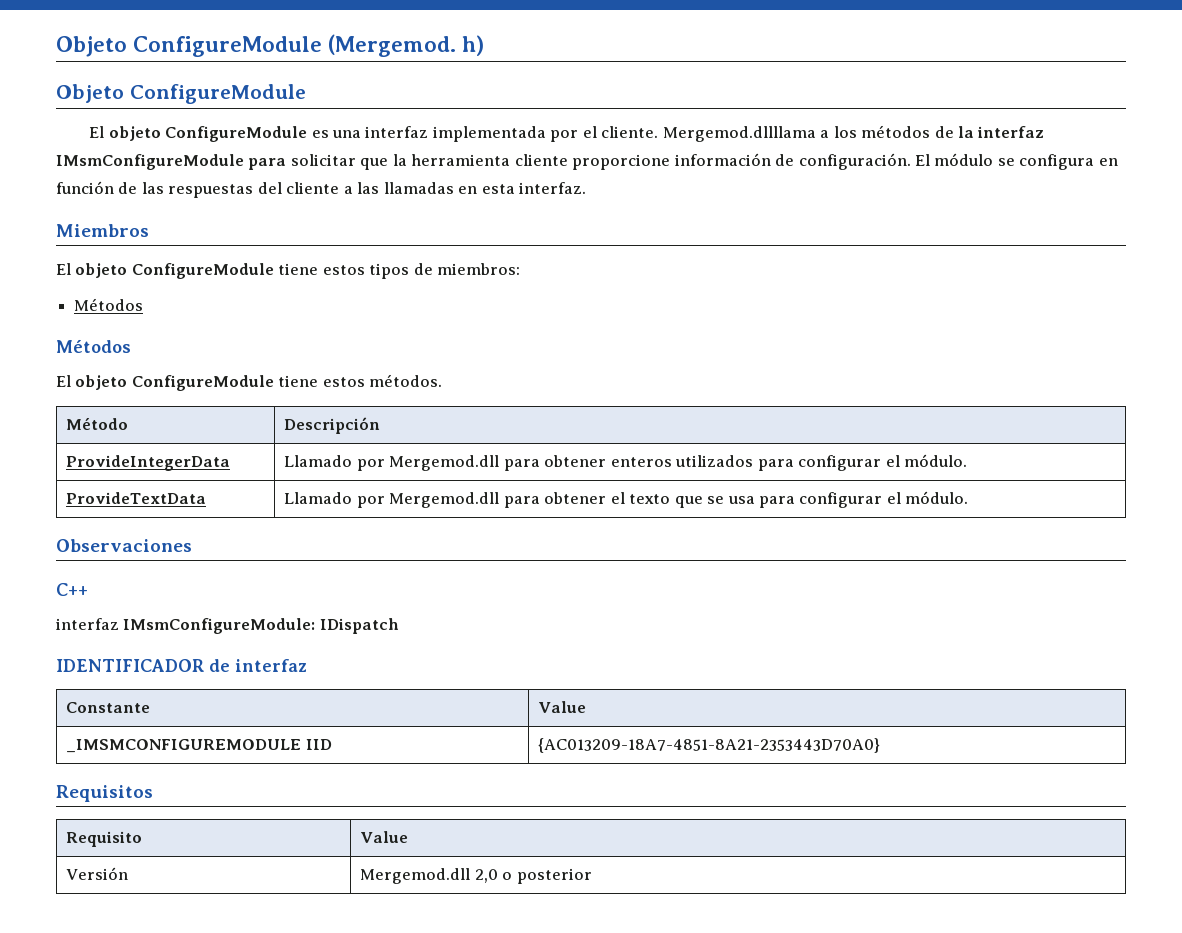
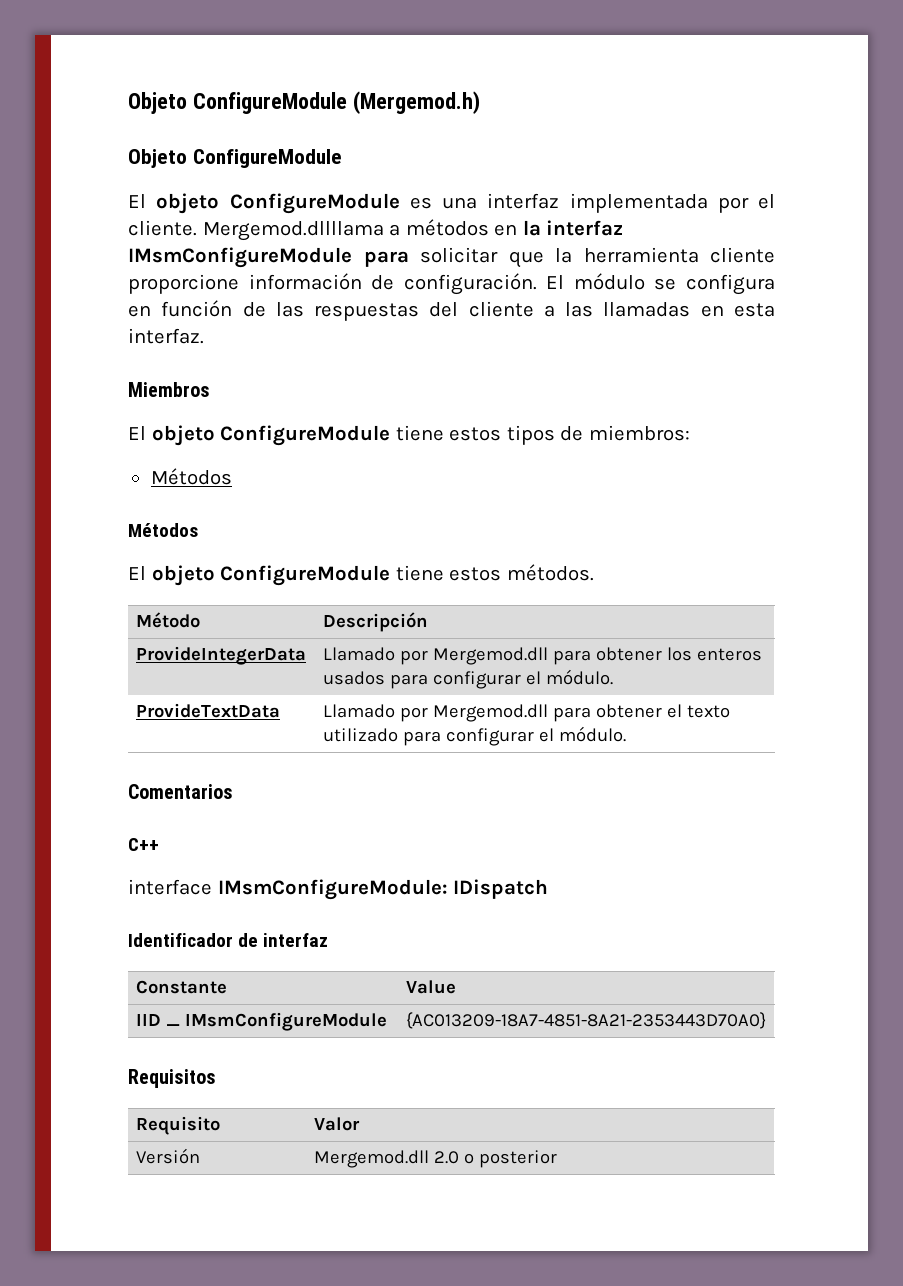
[56,34,485,57] Objeto ConfigureModule (Mergemod. h) -> [128,91,480,114] Objeto ConfigureModule (Mergemod.h)
[833,125,954,138] los métodos de -> [405,219,518,236] métodos en
[610,455,754,467] enteros utilizados -> [667,647,763,661] [323,671,386,685] los enteros usados
[674,491,969,508] [56,539,192,552] que se usa para configurar el módulo. // Observaciones -> [323,726,627,746] [128,784,233,799] utilizado para configurar el módulo. // Comentarios
[56,618,119,630] interfaz -> [128,879,212,895] interface
[56,659,204,672] IDENTIFICADOR -> [128,933,233,947] Identificador
[66,739,302,753] _IMSMCONFIGUREMODULE -> (457, 987) none
(332, 744) none -> [166,1012,388,1031] _ IMsmConfigureModule
[360,831,409,843] Value -> [314,1117,361,1131] Valor
[474,869,498,883] 2,0 -> [434,1151,460,1164] 2.0

